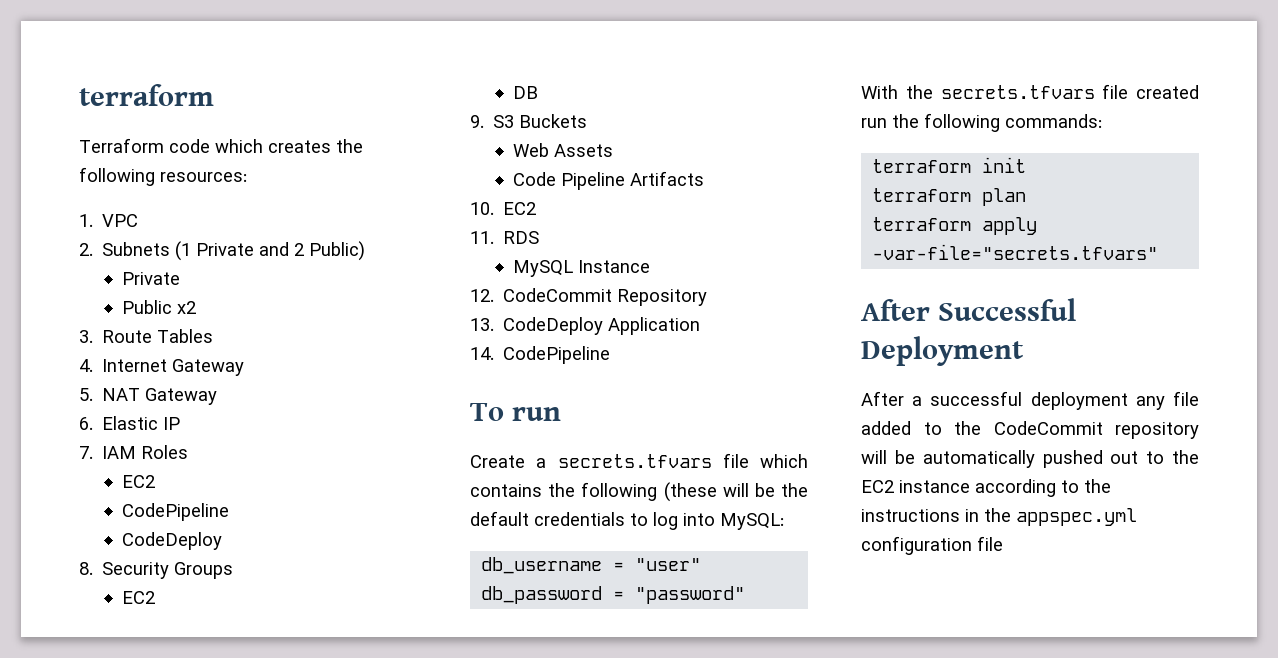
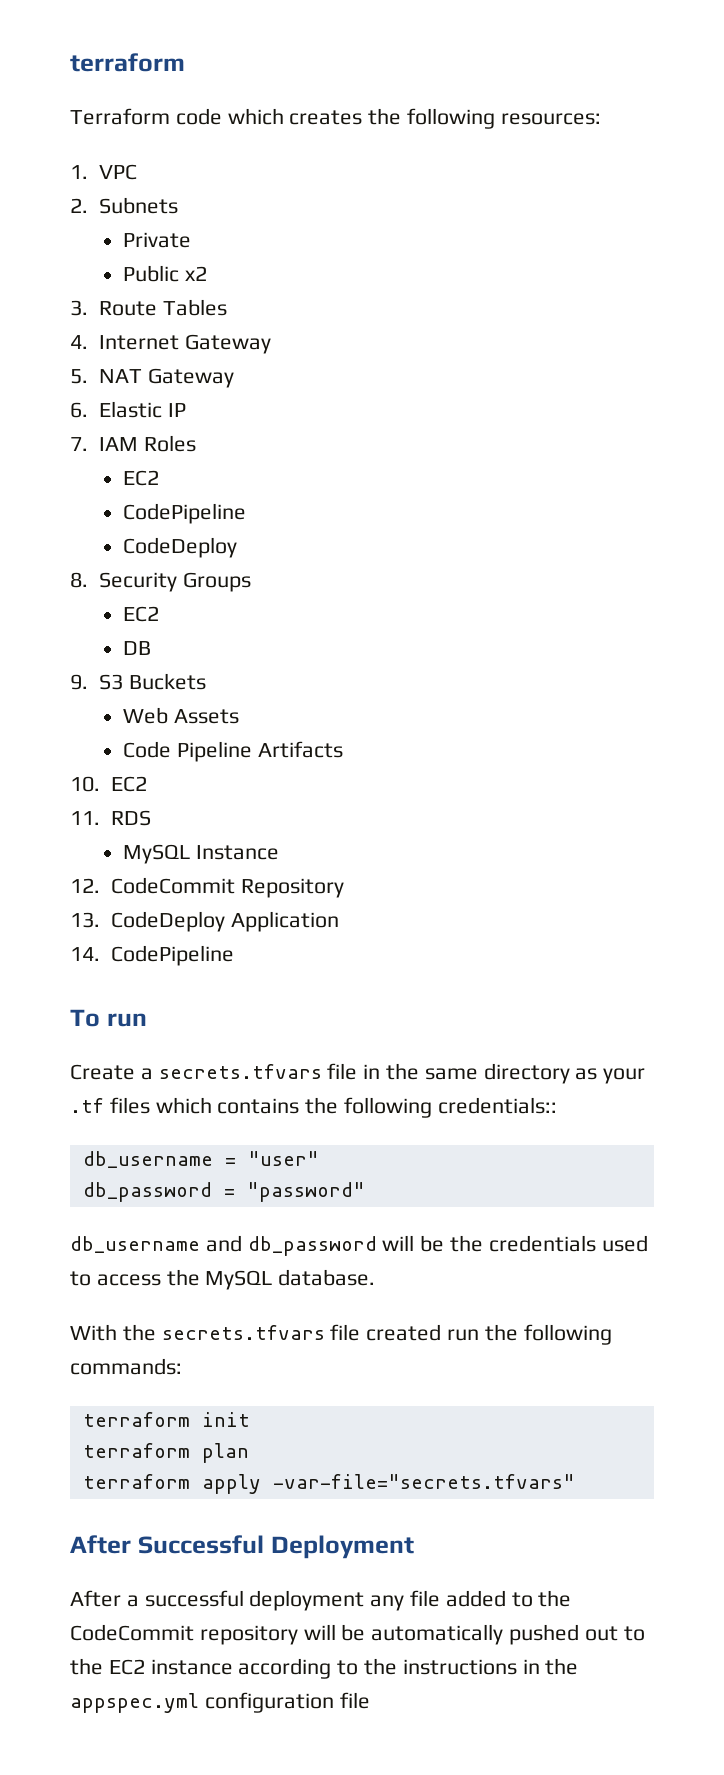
[175,241,366,261] (1 Private and 2 Public) -> (179, 205) none
[760,454,808,468] [470,482,808,502] [470,511,784,530] which contains the following (these will be the default credentials to log into MySQL: -> [363,1063,646,1084] [70,1097,557,1118] in the same directory as your .tf files which contains the following credentials::
(746, 595) none -> [70,1235,648,1256] [70,1269,376,1290] // db_username and db_password will be the credentials used to access the MySQL database.

